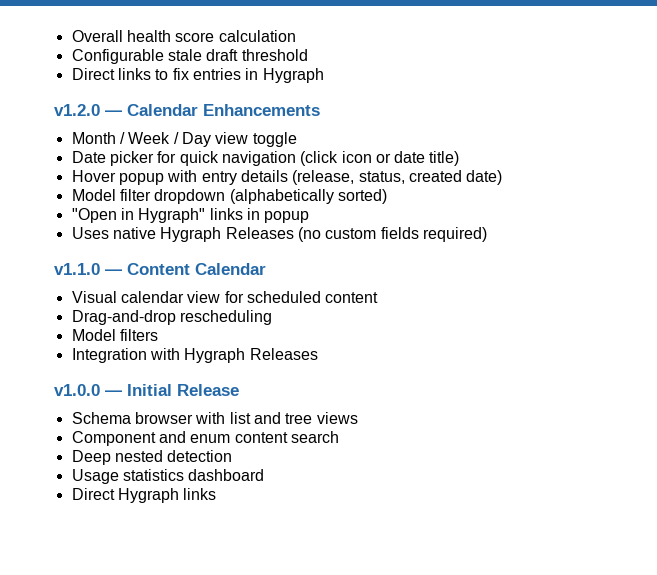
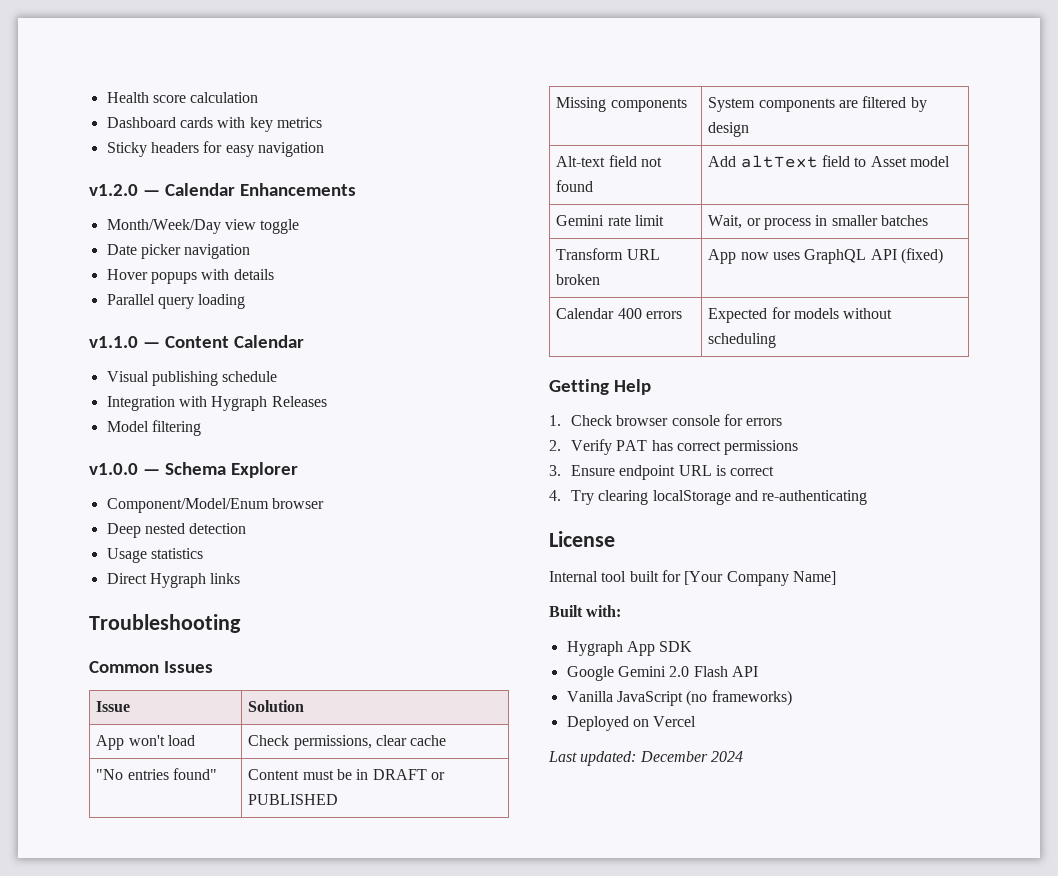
[71,30,171,42] Overall health -> [106,92,149,103] Health
[71,49,308,64] [71,68,324,83] Configurable stale draft threshold // Direct links to fix entries in Hygraph -> [106,117,322,132] [106,141,324,157] Dashboard cards with key metrics // Sticky headers for easy navigation
[71,132,211,147] Month / Week / Day -> [106,219,221,234] Month/Week/Day
[157,151,460,166] [71,170,503,185] [71,189,387,204] [71,208,310,223] [71,227,487,242] for quick navigation (click icon or date title) // Hover popup with entry details (release, status, created date) // Model filter dropdown (alphabetically sorted) // "Open in Hygraph" links in popup // Uses native Hygraph Releases (no custom fields required) -> [184,244,251,259] [106,269,274,284] [106,294,246,309] navigation // Hover popups with details // Parallel query loading
[120,291,379,303] [71,310,272,325] [71,329,158,341] calendar view for scheduled content // Drag-and-drop rescheduling // Model filters -> [151,371,278,386] publishing schedule
(318, 354) none -> [106,420,201,436] // Model filtering
[127,384,239,396] [71,412,358,424] [71,431,339,446] Initial Release // Schema browser with list and tree views // Component and enum content search -> [164,462,298,478] [106,498,324,513] Schema Explorer // Component/Model/Enum browser
[188,469,265,481] dashboard -> (203, 553) none
(217, 494) none -> [89,614,241,633] [89,661,213,673] [96,701,131,712] [248,700,305,712] [96,735,195,750] [248,735,447,750] [96,768,217,780] [248,769,445,780] [248,794,339,805] [556,97,687,112] [708,96,927,112] [708,122,750,137] [556,155,662,167] [556,180,594,192] [708,155,950,168] [556,215,664,226] [708,215,928,230] [556,248,660,260] [556,274,601,285] [708,248,943,264] [556,308,682,319] [708,307,893,323] [708,333,777,348] [549,379,651,395] [549,414,783,426] [549,439,799,455] [549,465,775,480] [549,490,868,505] [549,531,615,547] [549,570,836,586] [549,605,622,617] [566,641,693,656] [566,666,758,681] [566,690,792,706] [566,716,697,731] [548,751,743,766] // Troubleshooting // Common Issues // Issue | Solution // App won't load | Check permissions, clear cache // "No entries found" | Content must be in DRAFT or PUBLISHED // Missing components | System components are filtered by design // Alt-text field not found | Add altText field to Asset model // Gemini rate limit | Wait, or process in smaller batches // Transform URL broken | App now uses GraphQL API (fixed) // Calendar 400 errors | Expected for models without scheduling // Getting Help // 1. Check browser console for errors // 2. Verify PAT has correct permissions // 3. Ensure endpoint URL is correct // 4. Try clearing localStorage and re-authenticating // License // Internal tool built for [Your Company Name] // Built with: // Hygraph App SDK // Google Gemini 2.0 Flash API // Vanilla JavaScript (no frameworks) // Deployed on Vercel // Last updated: December 2024

